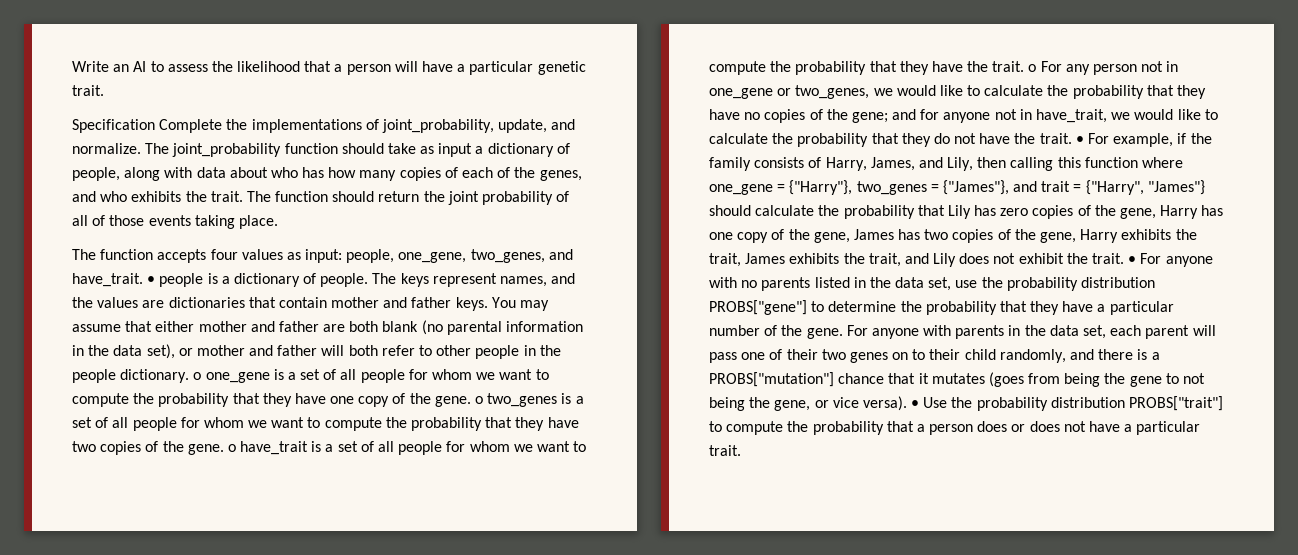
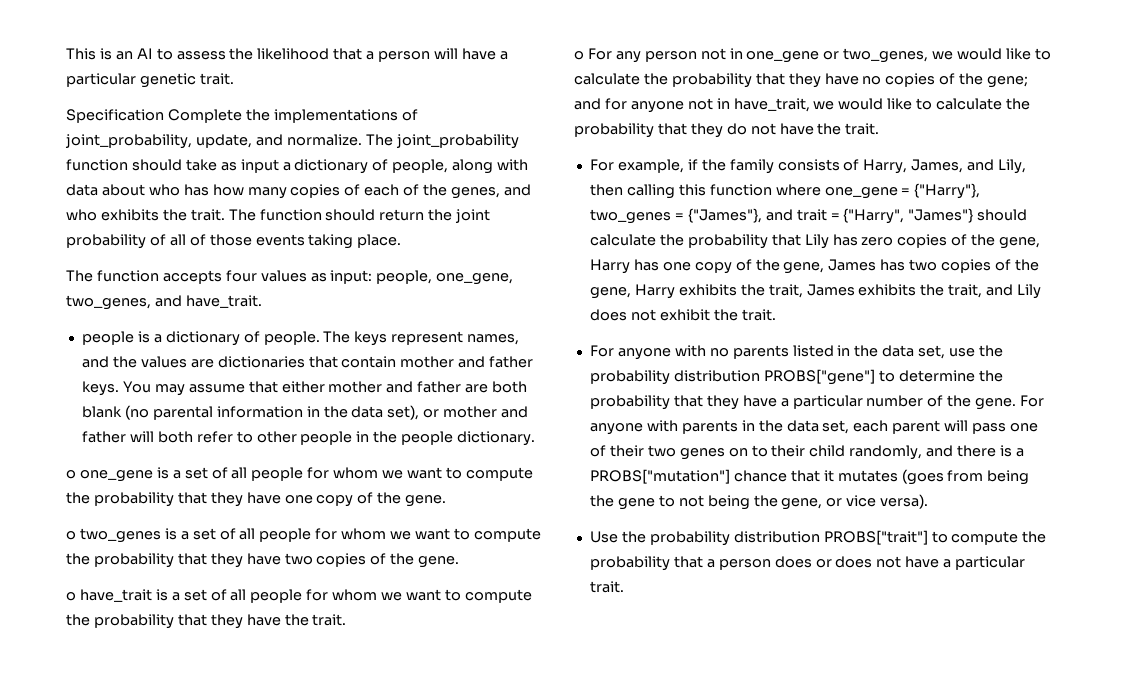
[72,61,109,72] Write -> [66,48,112,60] This is
[147,276,156,284] • -> (262, 301) //
(190, 376) none -> (536, 438) //
(471, 401) none -> (447, 501) //
(224, 449) none -> (460, 562) //
(1025, 66) none -> (347, 620) //
[1075,136,1084,144] • -> (880, 129) //
[1128,256,1137,264] • -> (776, 315) //
[911,400,920,408] • -> (929, 501) //

